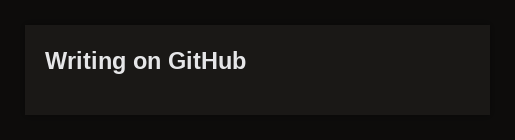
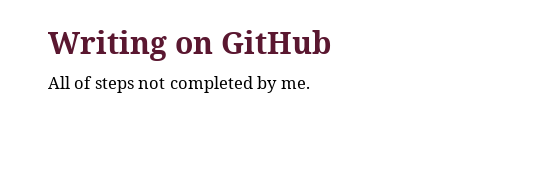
(246, 60) none -> [48,76,310,93] // All of steps not completed by me.

